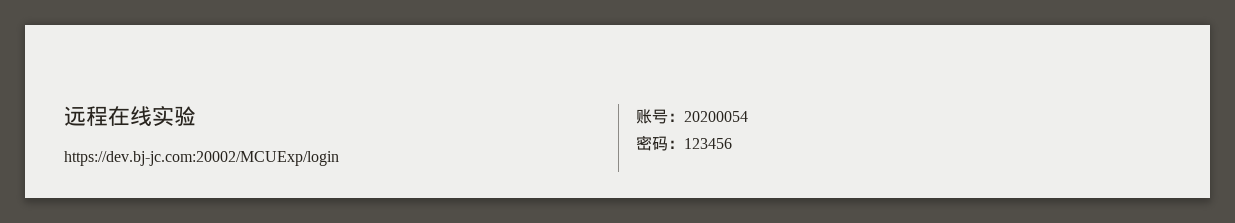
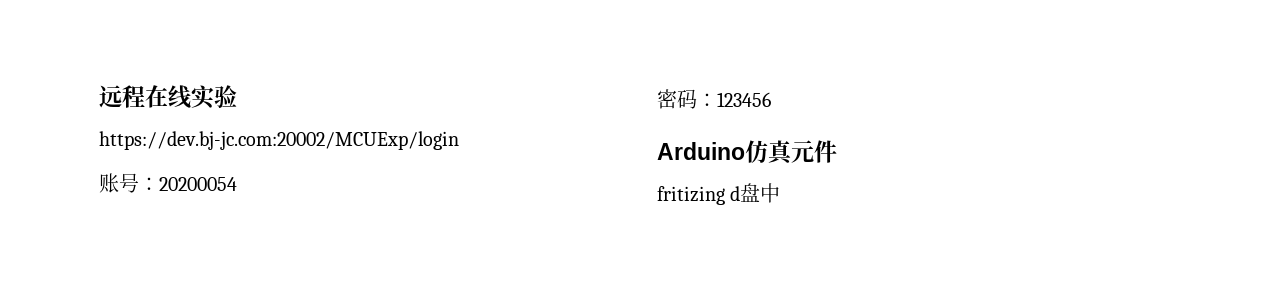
(732, 143) none -> [657,140,837,165] [657,183,781,205] // Arduino仿真元件 // fritizing d盘中

